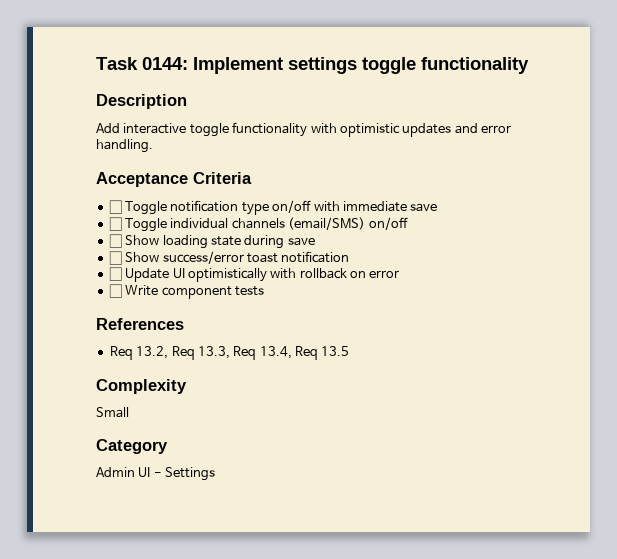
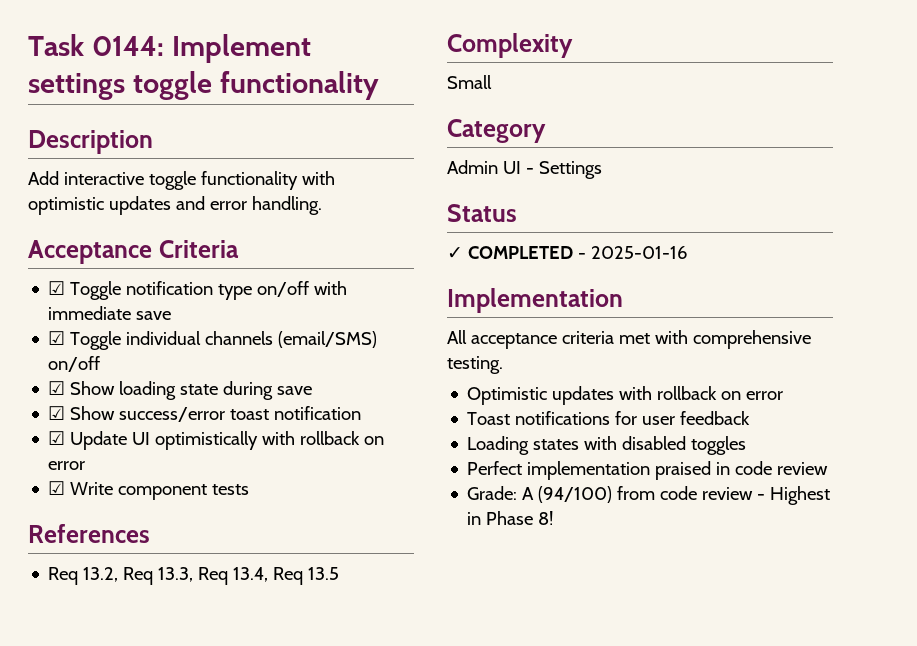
[108,200,122,214] ☐ -> [48,281,66,295] ☑
[108,217,122,231] ☐ -> [48,331,66,345] ☑
[108,234,122,248] ☐ -> [48,381,66,395] ☑
[108,251,122,265] ☐ -> [48,406,66,420] ☑
[108,267,122,281] ☐ -> [48,431,66,445] ☑
[108,284,122,298] ☐ -> [48,481,66,495] ☑
(216, 474) none -> [447,204,517,222] [447,246,688,259] [447,288,623,313] [447,330,811,349] [447,356,503,374] [467,386,784,405] [467,411,751,425] [467,436,747,455] [467,461,829,480] [467,486,831,505] [467,511,554,525] // Status // ✓ COMPLETED - 2025-01-16 // Implementation // All acceptance criteria met with comprehensive testing. // Optimistic updates with rollback on error // Toast notifications for user feedback // Loading states with disabled toggles // Perfect implementation praised in code review // Grade: A (94/100) from code review - Highest in Phase 8!

